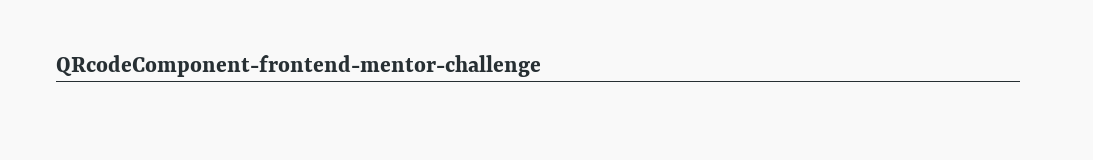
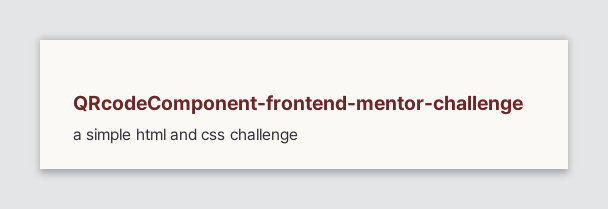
(541, 66) none -> [73,128,298,144] // a simple html and css challenge

